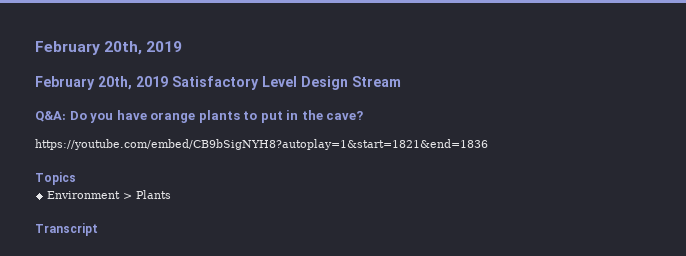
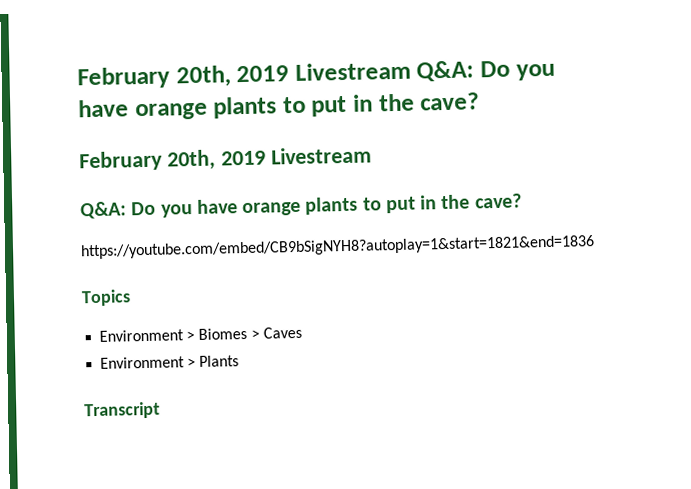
[35,41,183,55] [35,76,401,90] February 20th, 2019 // February 20th, 2019 Satisfactory Level Design Stream -> [77,60,555,90] [78,92,481,121] [79,146,372,172] February 20th, 2019 Livestream Q&A: Do you have orange plants to put in the cave? // February 20th, 2019 Livestream
(76, 178) none -> [99,326,302,342] // Environment > Biomes > Caves

